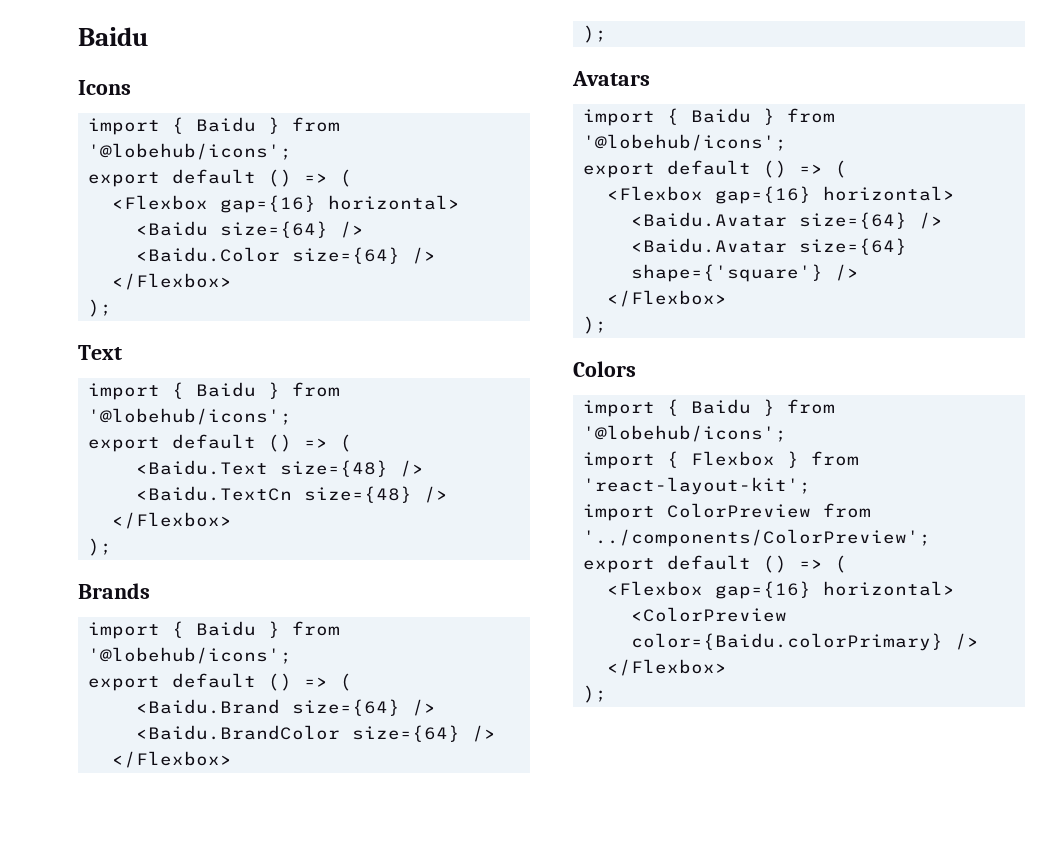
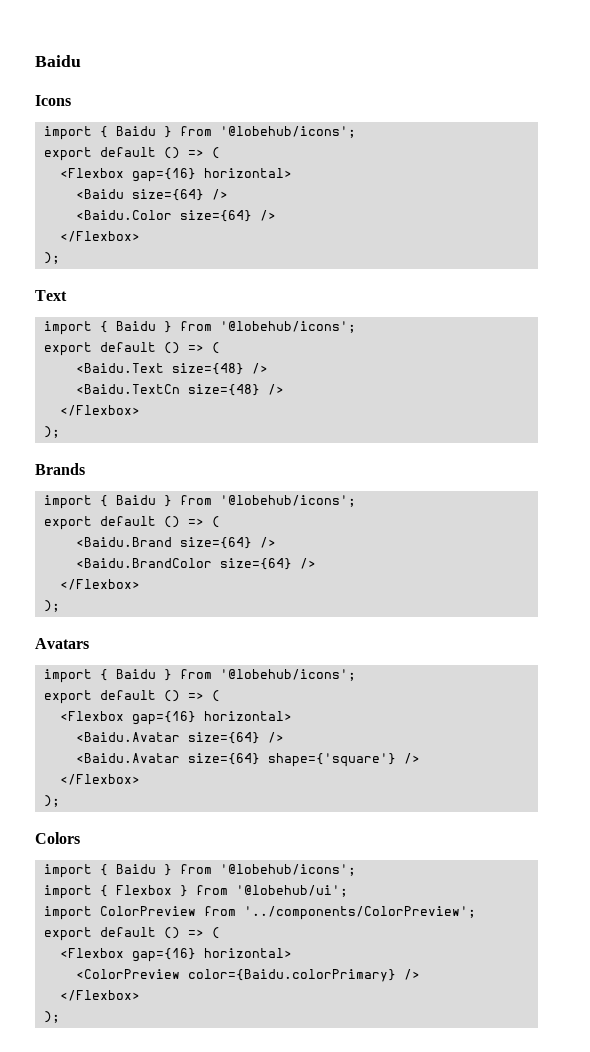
[583,477,812,495] 'react-layout-kit'; -> [235,885,348,897] '@lobehub/ui';

